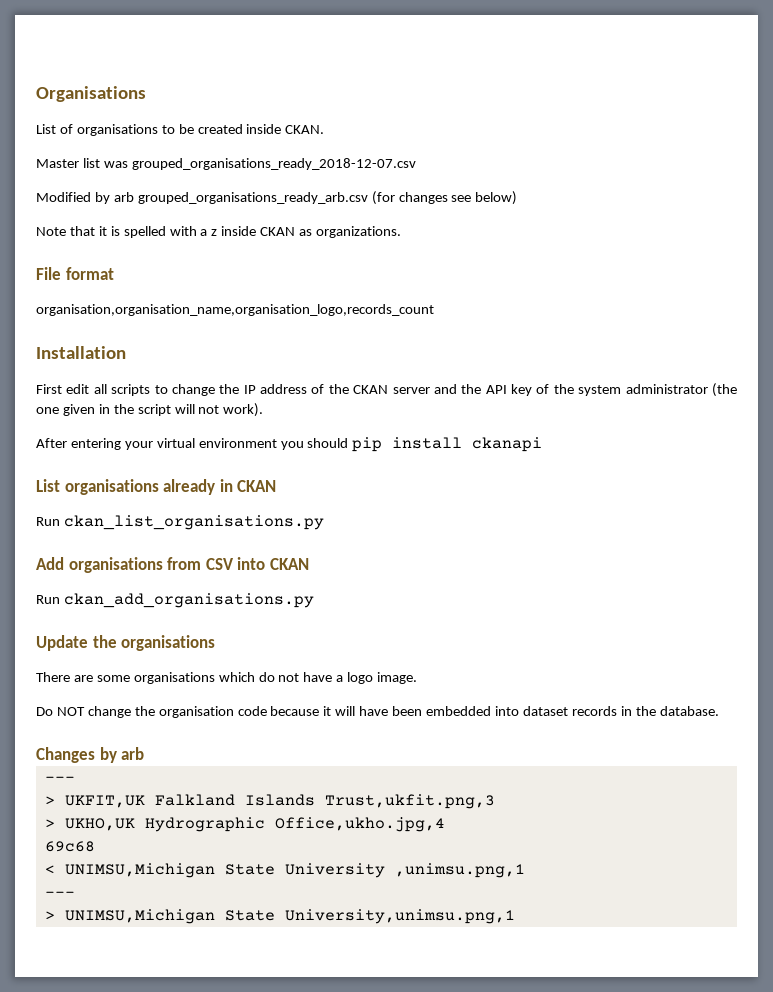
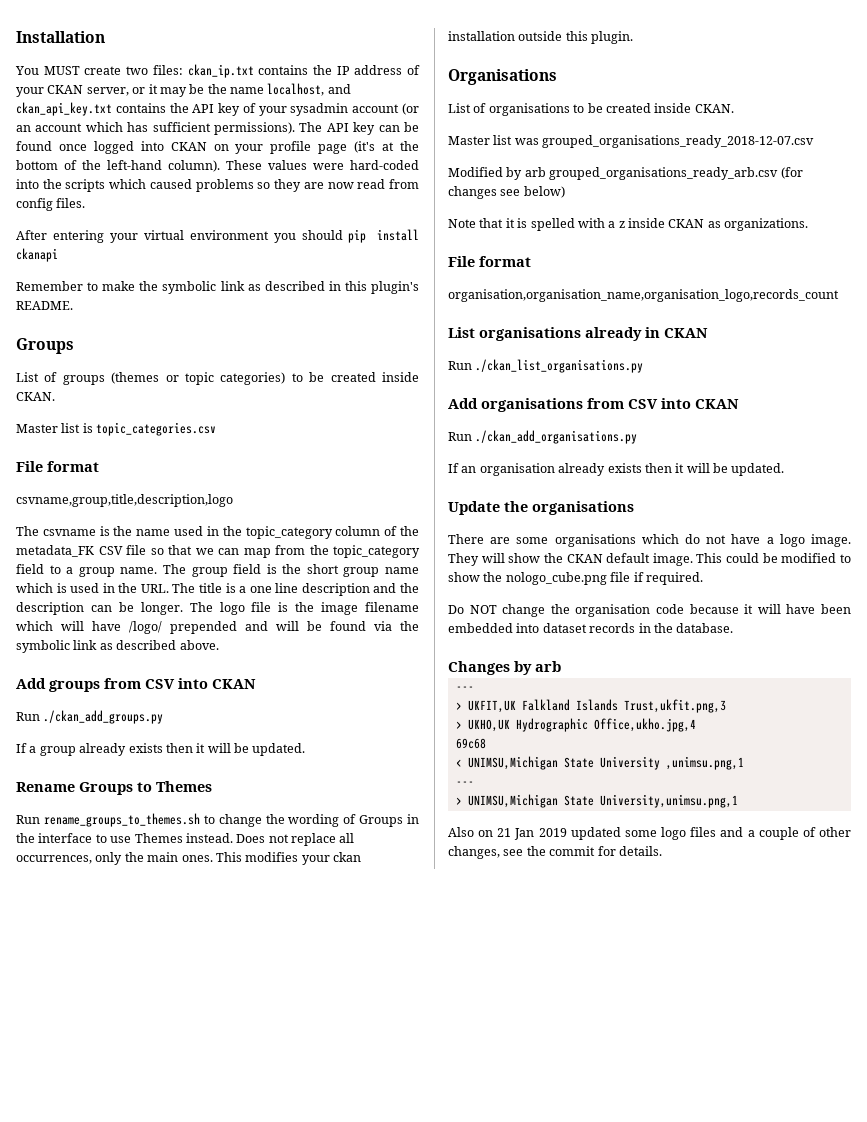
(36, 94) none -> [16,31,105,43] [15,64,420,78] [16,83,351,97] [16,102,419,116] [16,122,419,135] [16,141,420,154] [16,160,419,172] [16,179,420,192] [16,198,86,211] [16,229,420,243] [16,248,58,262] [16,281,419,294] [16,301,73,310] [16,338,74,354] [16,372,419,385] [16,392,55,401] [16,422,217,436] [16,461,99,472] [16,494,233,507] [16,526,419,539] [16,545,420,558] [16,564,419,577] [16,583,419,596] [16,602,419,615] [16,621,419,634] [16,640,219,653] [16,678,256,692] [16,710,164,724] [16,743,306,756] [16,781,212,795] [16,813,419,827] [16,833,355,846] [16,852,361,865] [448,31,634,44] Installation // You MUST create two files: ckan_ip.txt contains the IP address of your CKAN server, or it may be the name localhost, and ckan_api_key.txt contains the API key of your sysadmin account (or an account which has sufficient permissions). The API key can be found once logged into CKAN on your profile page (it's at the bottom of the left-hand column). These values were hard-coded into the scripts which caused problems so they are now read from config files. // After entering your virtual environment you should pip install ckanapi // Remember to make the symbolic link as described in this plugin's README. // Groups // List of groups (themes or topic categories) to be created inside CKAN. // Master list is topic_categories.csv // File format // csvname,group,title,description,logo // The csvname is the name used in the topic_category column of the metadata_FK CSV file so that we can map from the topic_category field to a group name. The group field is the short group name which is used in the URL. The title is a one line description and the description can be longer. The logo file is the image filename which will have /logo/ prepended and will be found via the symbolic link as described above. // Add groups from CSV into CKAN // Run ./ckan_add_groups.py // If a group already exists then it will be updated. // Rename Groups to Themes // Run rename_groups_to_themes.sh to change the wording of Groups in the interface to use Themes instead. Does not replace all occurrences, only the main ones. This modifies your ckan installation outside this plugin. //
[36,346,126,359] [36,383,738,397] [36,403,264,417] [36,437,543,452] // Installation // First edit all scripts to change the IP address of the CKAN server and the API key of the system administrator (the one given in the script will not work). // After entering your virtual environment you should pip install ckanapi -> (839, 295) none
[63,515,324,530] ckan_list_organisations.py -> [475,359,644,373] ./ckan_list_organisations.py
[63,593,314,608] ckan_add_organisations.py -> [475,430,638,444] [448,463,785,476] ./ckan_add_organisations.py // If an organisation already exists then it will be updated.
(418, 678) none -> [448,553,851,566] [448,572,703,585] They will show the CKAN default image. This could be modified to show the nologo_cube.png file if required.
(515, 916) none -> [448,827,851,840] [448,846,662,859] // Also on 21 Jan 2019 updated some logo files and a couple of other changes, see the commit for details.

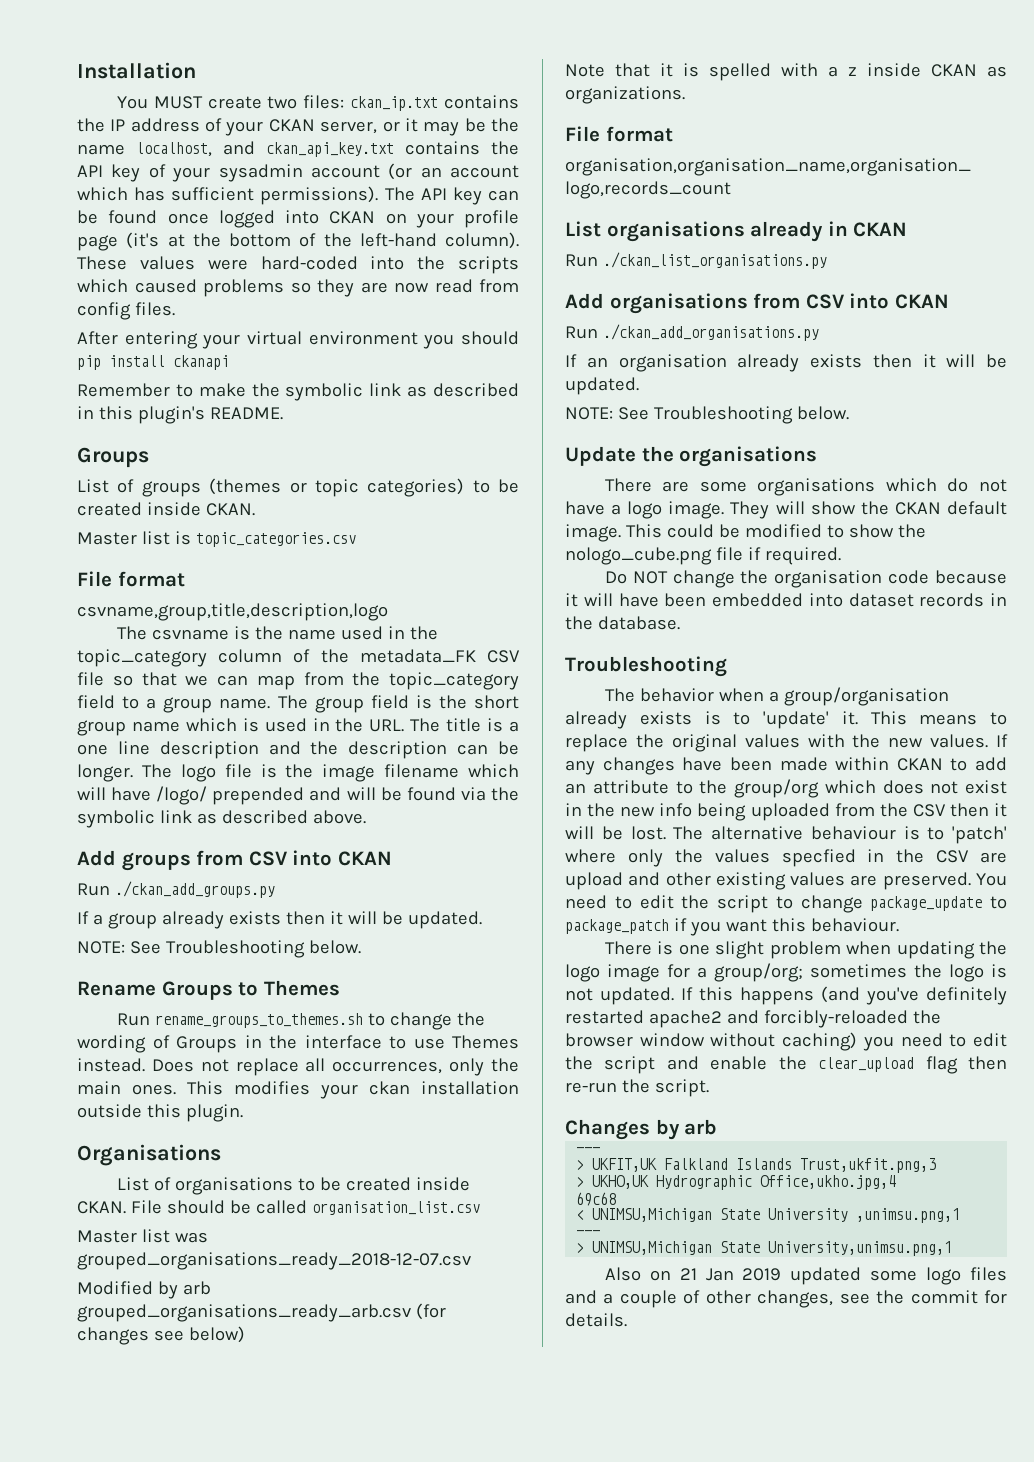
(306, 749) none -> [77,940,361,958] // NOTE: See Troubleshooting below.
(734, 108) none -> [130,1200,480,1215] File should be called organisation_list.csv
(785, 469) none -> [565,406,849,424] // NOTE: See Troubleshooting below.
(734, 628) none -> [565,656,727,677] [604,687,949,706] [565,711,1007,729] [565,734,1008,752] [565,757,1007,775] [565,779,1007,798] [565,803,1008,821] [565,826,1007,844] [565,849,1007,867] [565,872,1007,890] [565,895,1007,913] [565,918,899,936] [604,941,1008,959] [565,963,1007,982] [565,986,1007,1005] [565,1010,941,1028] [565,1032,1007,1051] [565,1056,1008,1074] [565,1079,709,1097] // Troubleshooting // The behavior when a group/organisation already exists is to 'update' it. This means to replace the original values with the new values. If any changes have been made within CKAN to add an attribute to the group/org which does not exist in the new info being uploaded from the CSV then it will be lost. The alternative behaviour is to 'patch' where only the values specfied in the CSV are upload and other existing values are preserved. You need to edit the script to change package_update to package_patch if you want this behaviour. // There is one slight problem when updating the logo image for a group/org; sometimes the logo is not updated. If this happens (and you've definitely restarted apache2 and forcibly-reloaded the browser window without caching) you need to edit the script and enable the clear_upload flag then re-run the script.

